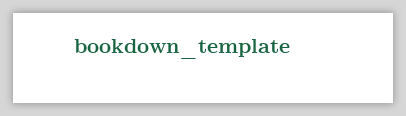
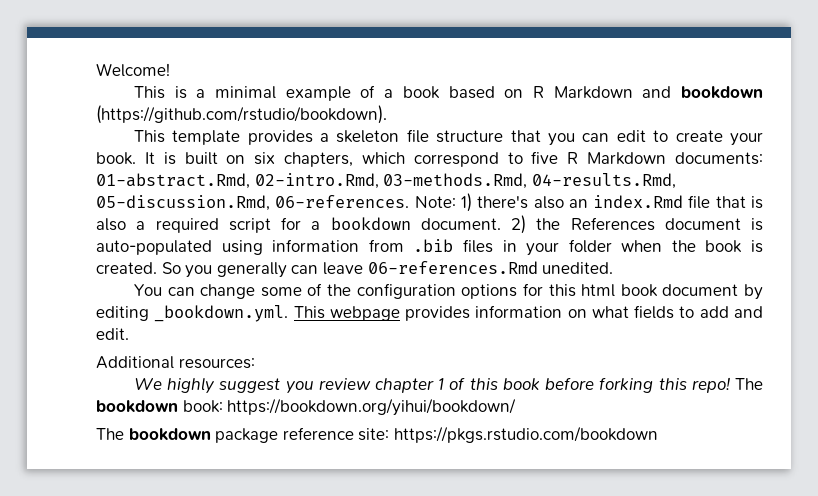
[74,39,290,59] bookdown_template -> [96,63,170,77] [133,85,763,101] [96,105,387,124] [133,129,763,146] [96,151,763,167] [96,173,676,189] [96,193,763,212] [96,215,763,234] [96,239,763,256] [96,261,614,278] [133,283,763,300] [96,305,763,322] [96,328,129,340] [96,356,255,369] [133,377,763,394] [96,398,517,416] [96,426,658,443] Welcome! // This is a minimal example of a book based on R Markdown and bookdown (https://github.com/rstudio/bookdown). // This template provides a skeleton file structure that you can edit to create your book. It is built on six chapters, which correspond to five R Markdown documents: 01-abstract.Rmd, 02-intro.Rmd, 03-methods.Rmd, 04-results.Rmd, 05-discussion.Rmd, 06-references. Note: 1) there's also an index.Rmd file that is also a required script for a bookdown document. 2) the References document is auto-populated using information from .bib files in your folder when the book is created. So you generally can leave 06-references.Rmd unedited. // You can change some of the configuration options for this html book document by editing _bookdown.yml. This webpage provides information on what fields to add and edit. // Additional resources: // We highly suggest you review chapter 1 of this book before forking this repo! The bookdown book: https://bookdown.org/yihui/bookdown/ // The bookdown package reference site: https://pkgs.rstudio.com/bookdown

